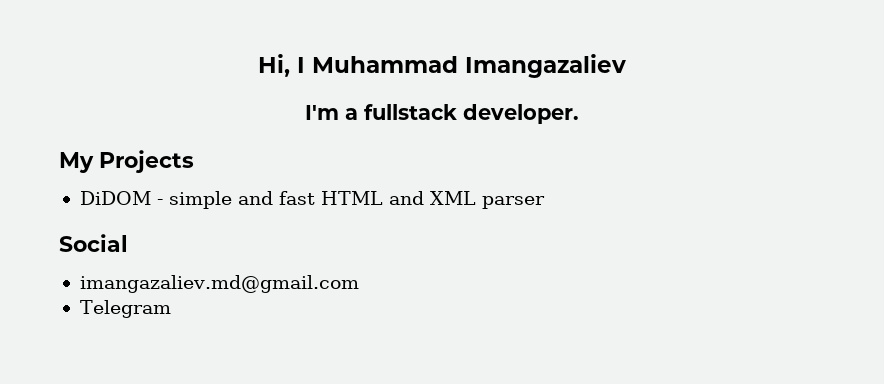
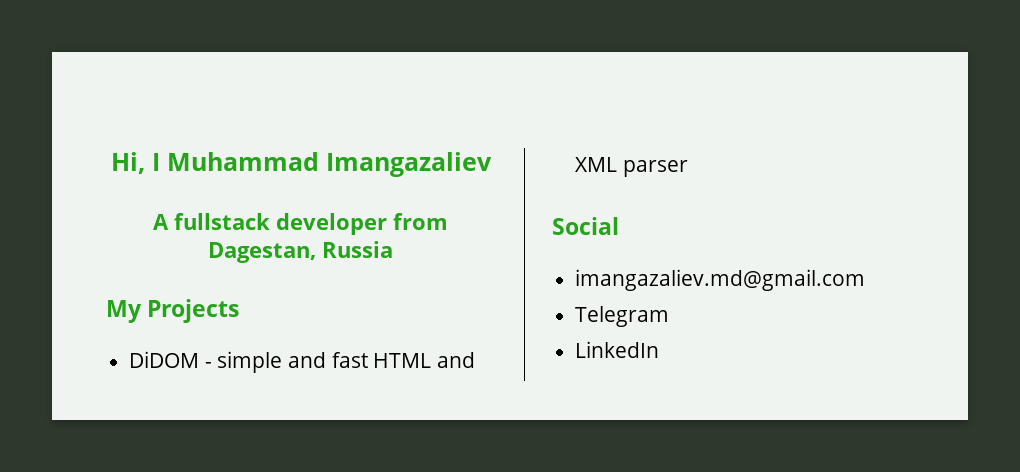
[305,104,579,124] I'm a fullstack developer. -> [153,213,448,235] [208,241,393,263] A fullstack developer from Dagestan, Russia
(171, 309) none -> [575,341,660,358] // LinkedIn

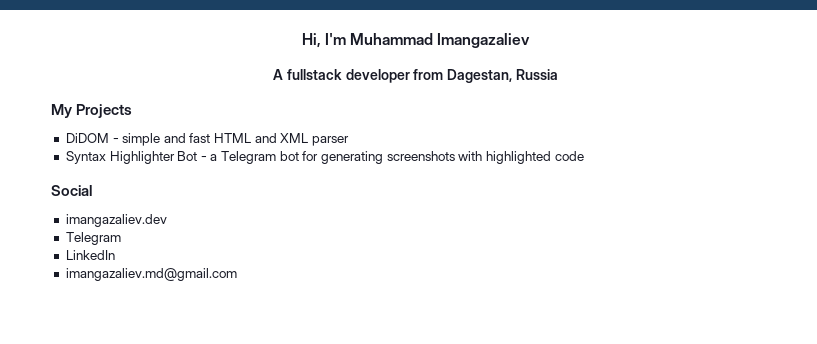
[151,153,160,171] I -> [324,33,346,45] I'm
(688, 168) none -> [65,151,584,164] // Syntax Highlighter Bot - a Telegram bot for generating screenshots with highlighted code
[575,269,866,291] imangazaliev.md@gmail.com -> [65,214,167,227] imangazaliev.dev
(660, 349) none -> [65,268,237,281] // imangazaliev.md@gmail.com

